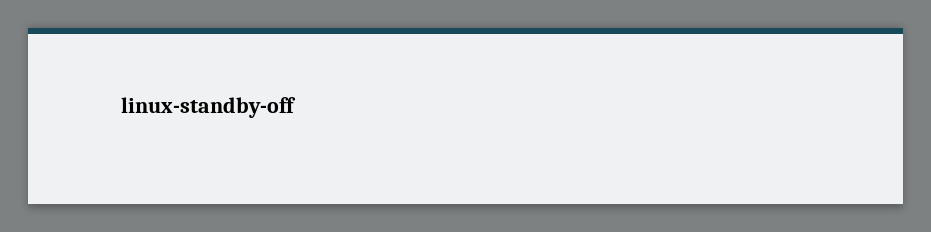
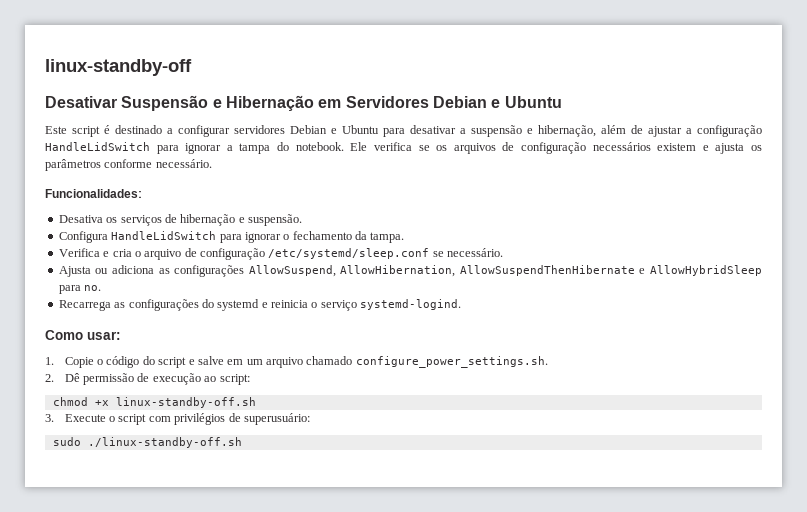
(296, 107) none -> [45,95,562,111] [45,125,762,137] [45,142,762,154] [45,159,212,171] [45,189,142,198] [58,214,302,226] [58,231,405,243] [58,248,504,260] [58,265,762,277] [58,285,102,294] [58,299,462,311] [45,330,121,340] [45,356,548,368] [45,373,250,385] [52,397,256,408] [45,413,310,425] [52,437,242,448] // Desativar Suspensão e Hibernação em Servidores Debian e Ubuntu // Este script é destinado a configurar servidores Debian e Ubuntu para desativar a suspensão e hibernação, além de ajustar a configuração HandleLidSwitch para ignorar a tampa do notebook. Ele verifica se os arquivos de configuração necessários existem e ajusta os parâmetros conforme necessário. // Funcionalidades: // Desativa os serviços de hibernação e suspensão. // Configura HandleLidSwitch para ignorar o fechamento da tampa. // Verifica e cria o arquivo de configuração /etc/systemd/sleep.conf se necessário. // Ajusta ou adiciona as configurações AllowSuspend, AllowHibernation, AllowSuspendThenHibernate e AllowHybridSleep para no. // Recarrega as configurações do systemd e reinicia o serviço systemd-logind. // Como usar: // 1. Copie o código do script e salve em um arquivo chamado configure_power_settings.sh. // 2. Dê permissão de execução ao script: // chmod +x linux-standby-off.sh // 3. Execute o script com privilégios de superusuário: // sudo ./linux-standby-off.sh

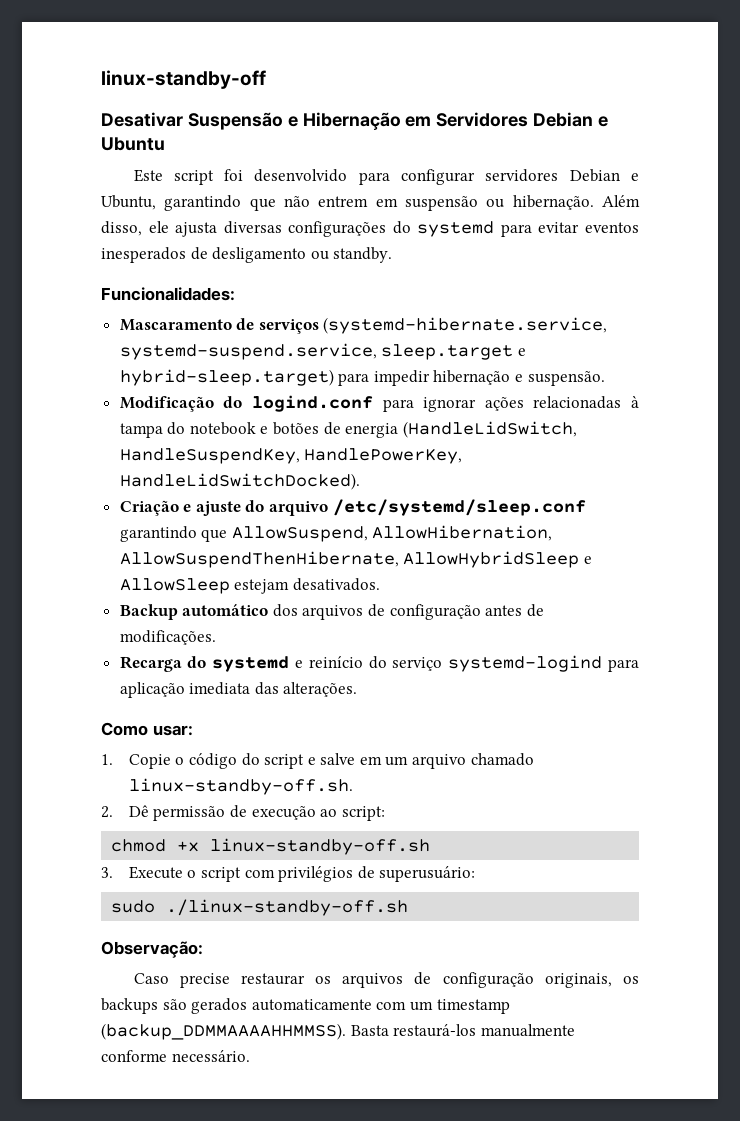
[104,125,173,134] é destinado a -> [224,169,390,185] foi desenvolvido para
[342,125,762,137] [45,142,762,154] [45,159,212,171] [45,189,142,198] [58,214,302,226] [58,231,405,243] [58,248,504,260] [58,265,762,277] [58,285,102,294] [58,299,462,311] Ubuntu para desativar a suspensão e hibernação, além de ajustar a configuração HandleLidSwitch para ignorar a tampa do notebook. Ele verifica se os arquivos de configuração necessários existem e ajusta os parâmetros conforme necessário. // Funcionalidades: // Desativa os serviços de hibernação e suspensão. // Configura HandleLidSwitch para ignorar o fechamento da tampa. // Verifica e cria o arquivo de configuração /etc/systemd/sleep.conf se necessário. // Ajusta ou adiciona as configurações AllowSuspend, AllowHibernation, AllowSuspendThenHibernate e AllowHybridSleep para no. // Recarrega as configurações do systemd e reinicia o serviço systemd-logind. -> [101,195,640,211] [101,221,639,237] [101,247,393,263] [101,287,235,301] [119,317,608,334] [119,343,526,360] [119,369,605,386] [119,395,639,412] [119,421,577,438] [119,448,463,464] [119,473,360,490] [119,499,586,516] [119,525,553,542] [119,551,592,568] [119,578,380,594] [119,604,544,620] [119,630,216,645] [119,655,639,672] [119,682,358,698] Ubuntu, garantindo que não entrem em suspensão ou hibernação. Além disso, ele ajusta diversas configurações do systemd para evitar eventos inesperados de desligamento ou standby. // Funcionalidades: // Mascaramento de serviços (systemd-hibernate.service, systemd-suspend.service, sleep.target e hybrid-sleep.target) para impedir hibernação e suspensão. // Modificação do logind.conf para ignorar ações relacionadas à tampa do notebook e botões de energia (HandleLidSwitch, HandleSuspendKey, HandlePowerKey, HandleLidSwitchDocked). // Criação e ajuste do arquivo /etc/systemd/sleep.conf garantindo que AllowSuspend, AllowHibernation, AllowSuspendThenHibernate, AllowHybridSleep e AllowSleep estejam desativados. // Backup automático dos arquivos de configuração antes de modificações. // Recarga do systemd e reinício do serviço systemd-logind para aplicação imediata das alterações.
[355,356,548,368] configure_power_settings.sh. -> [128,778,353,795] linux-standby-off.sh.
(242, 442) none -> [101,941,203,958] [133,972,639,988] [101,998,510,1014] [101,1023,575,1040] [101,1050,250,1062] // Observação: // Caso precise restaurar os arquivos de configuração originais, os backups são gerados automaticamente com um timestamp (backup_DDMMAAAAHHMMSS). Basta restaurá-los manualmente conforme necessário.

